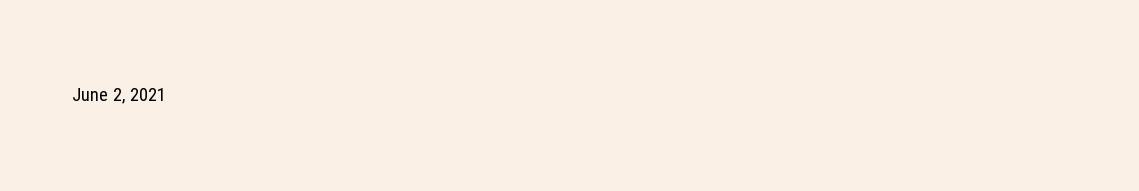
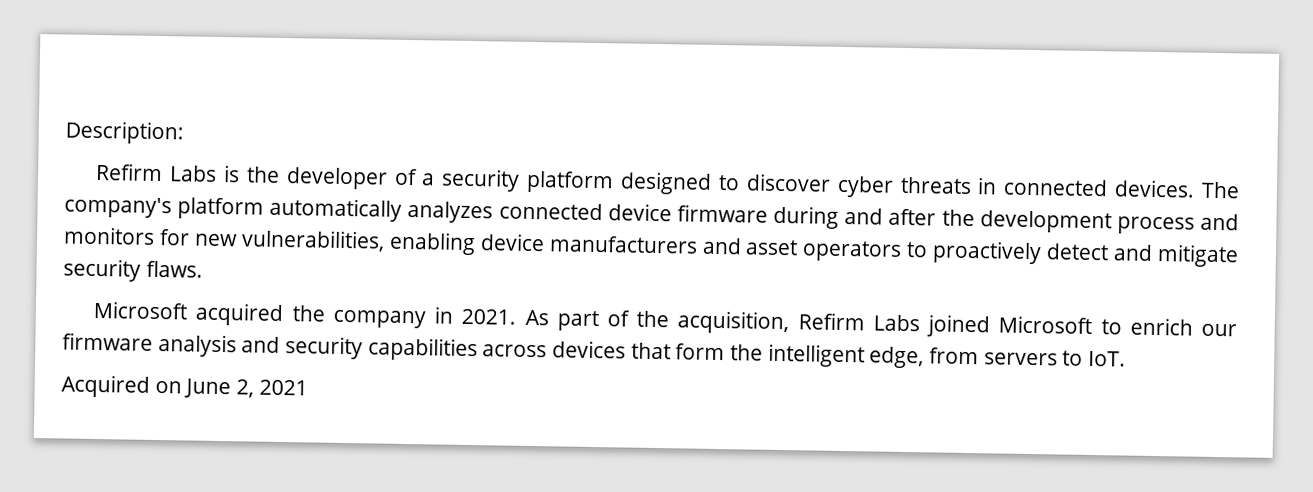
(72, 94) none -> [65,120,184,145] [95,162,1240,199] [64,196,1240,235] [63,226,1239,268] [63,258,203,282] [93,300,1237,338] [62,332,1127,369] [61,374,182,398] Description: // Refirm Labs is the developer of a security platform designed to discover cyber threats in connected devices. The company's platform automatically analyzes connected device firmware during and after the development process and monitors for new vulnerabilities, enabling device manufacturers and asset operators to proactively detect and mitigate security flaws. // Microsoft acquired the company in 2021. As part of the acquisition, Refirm Labs joined Microsoft to enrich our firmware analysis and security capabilities across devices that form the intelligent edge, from servers to IoT. // Acquired on

